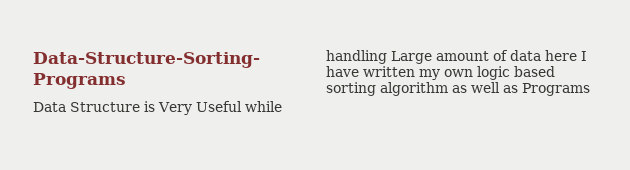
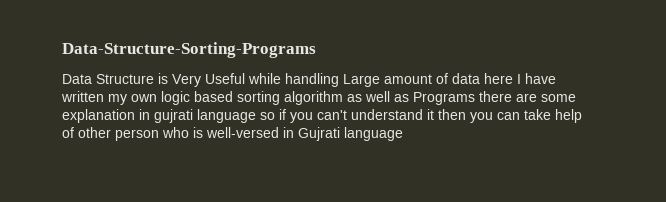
(590, 89) none -> [479,91,576,102] [62,109,582,123] [62,127,403,141] there are some explanation in gujrati language so if you can't understand it then you can take help of other person who is well-versed in Gujrati language

